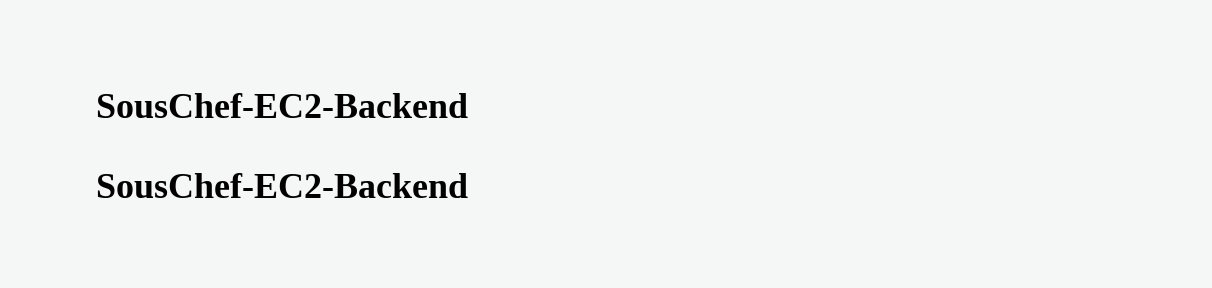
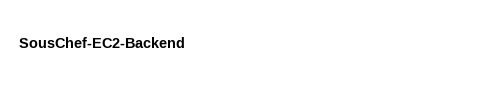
[96,93,468,118] [96,173,468,198] SousChef-EC2-Backend // SousChef-EC2-Backend -> [19,37,185,48] SousChef-EC2-Backend

